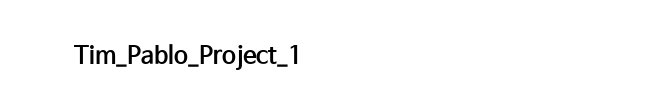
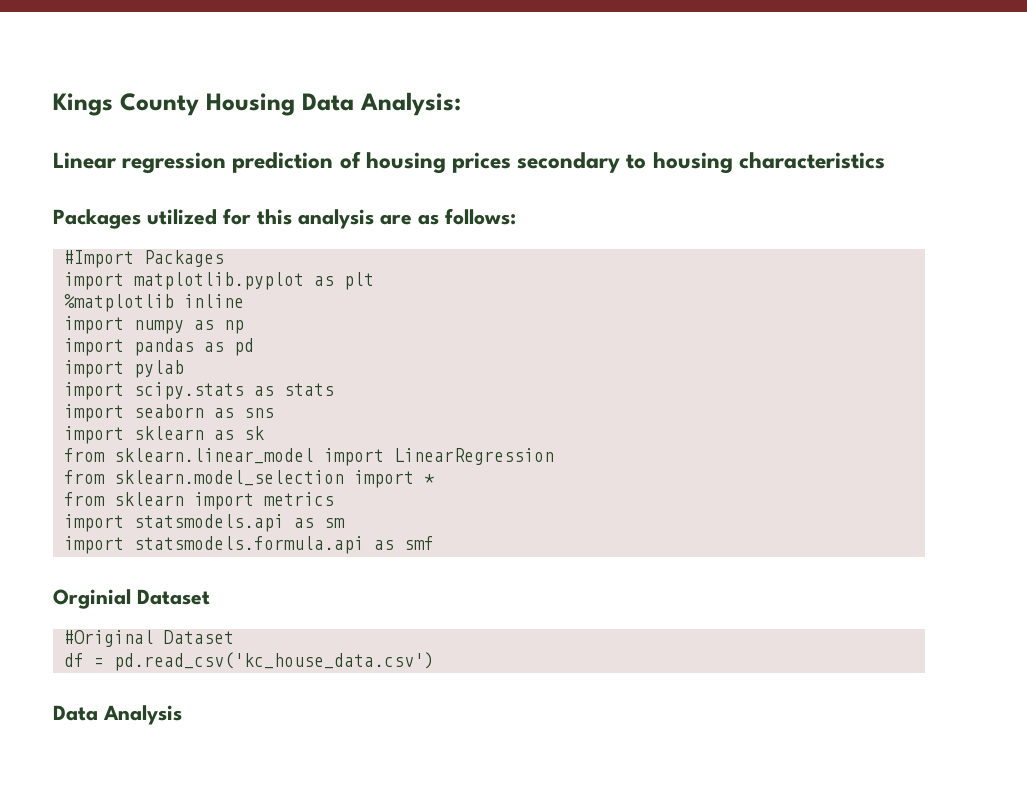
[74,44,302,71] Tim_Pablo_Project_1 -> [53,92,461,116] [53,151,885,174] [53,208,516,229] [64,250,225,268] [64,272,375,290] [64,294,245,312] [64,316,245,334] [64,338,255,356] [64,360,185,378] [64,382,335,400] [64,404,275,422] [64,426,265,444] [64,448,555,466] [64,470,435,488] [64,492,335,510] [64,514,346,532] [64,536,435,554] [53,589,210,609] [64,630,235,647] [64,652,435,671] [53,705,182,725] Kings County Housing Data Analysis: // Linear regression prediction of housing prices secondary to housing characteristics // Packages utilized for this analysis are as follows: // #Import Packages // import matplotlib.pyplot as plt // %matplotlib inline // import numpy as np // import pandas as pd // import pylab // import scipy.stats as stats // import seaborn as sns // import sklearn as sk // from sklearn.linear_model import LinearRegression // from sklearn.model_selection import * // from sklearn import metrics // import statsmodels.api as sm // import statsmodels.formula.api as smf // Orginial Dataset // #Original Dataset // df = pd.read_csv('kc_house_data.csv') // Data Analysis

